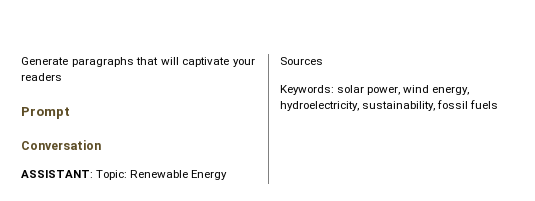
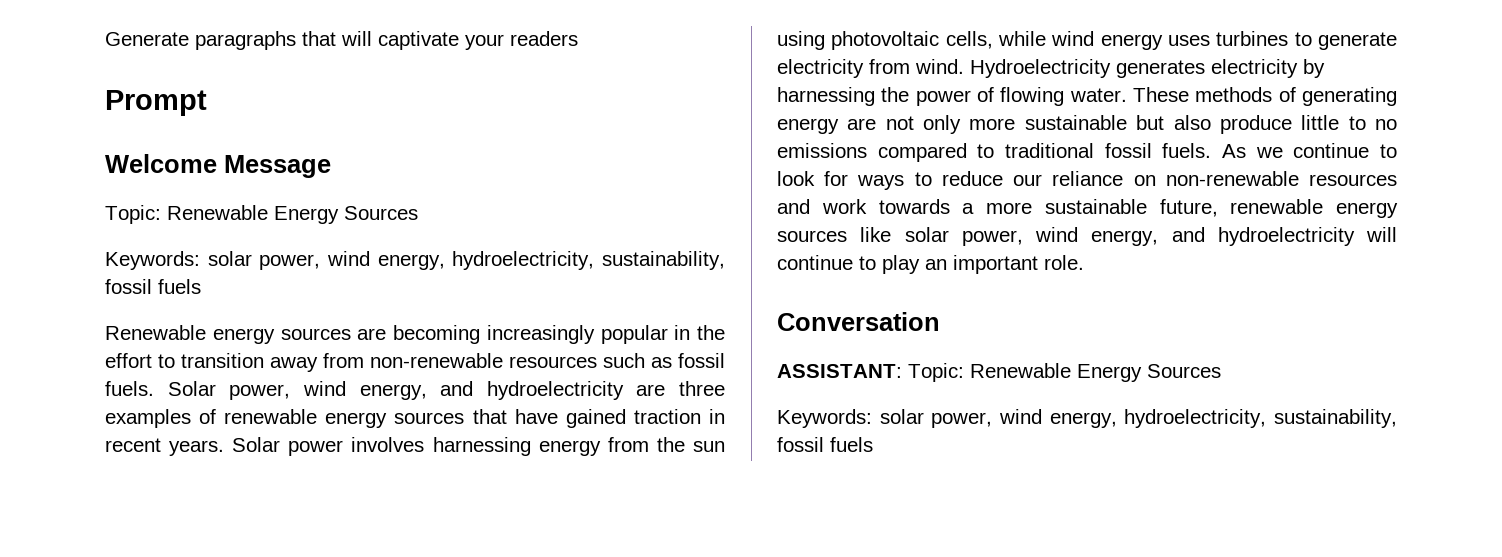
(70, 113) none -> [105,154,331,178] [105,205,418,224] [105,251,725,270] [105,279,201,294] [105,325,725,344] [105,353,725,372] [105,381,725,400] [105,409,725,428] [105,437,725,456] [777,31,1397,50] [777,59,1325,78] [777,87,1397,106] [777,115,1397,134] [777,143,1397,162] [777,171,1397,190] [777,199,1398,218] [777,227,1397,246] [777,255,1084,274] // Welcome Message // Topic: Renewable Energy Sources // Keywords: solar power, wind energy, hydroelectricity, sustainability, fossil fuels // Renewable energy sources are becoming increasingly popular in the effort to transition away from non-renewable resources such as fossil fuels. Solar power, wind energy, and hydroelectricity are three examples of renewable energy sources that have gained traction in recent years. Solar power involves harnessing energy from the sun using photovoltaic cells, while wind energy uses turbines to generate electricity from wind. Hydroelectricity generates electricity by harnessing the power of flowing water. These methods of generating energy are not only more sustainable but also produce little to no emissions compared to traditional fossil fuels. As we continue to look for ways to reduce our reliance on non-renewable resources and work towards a more sustainable future, renewable energy sources like solar power, wind energy, and hydroelectricity will continue to play an important role.

